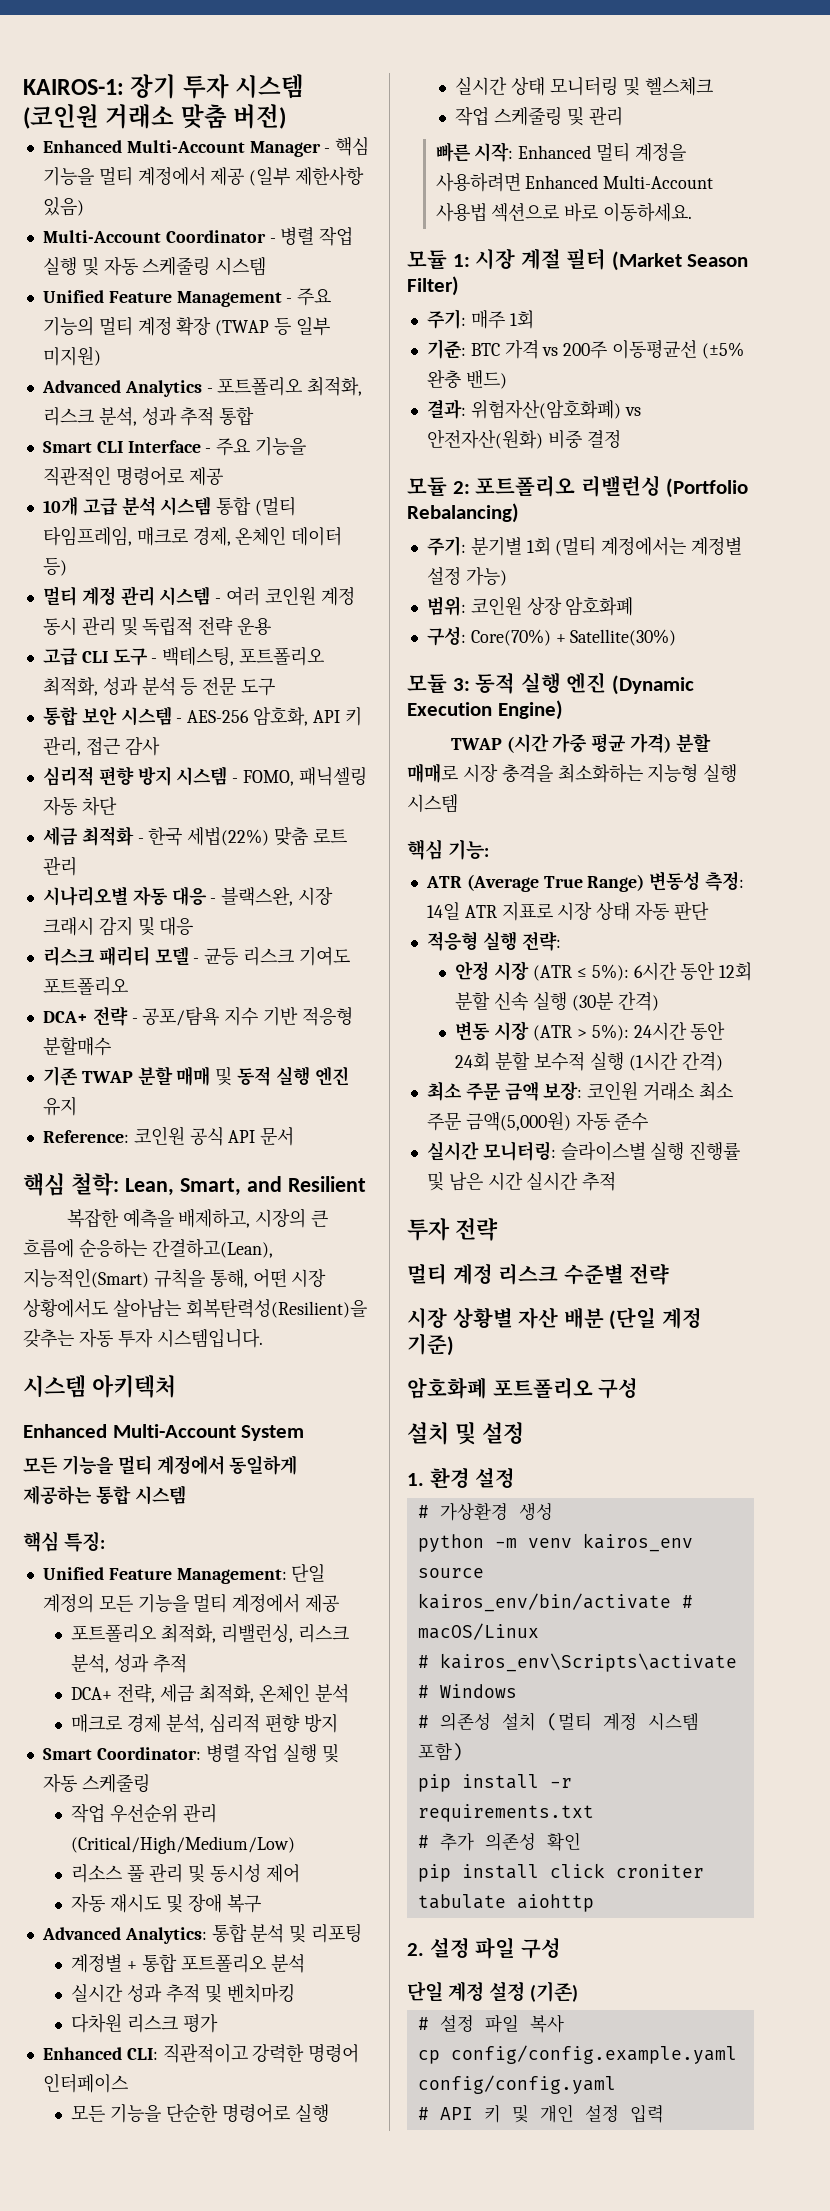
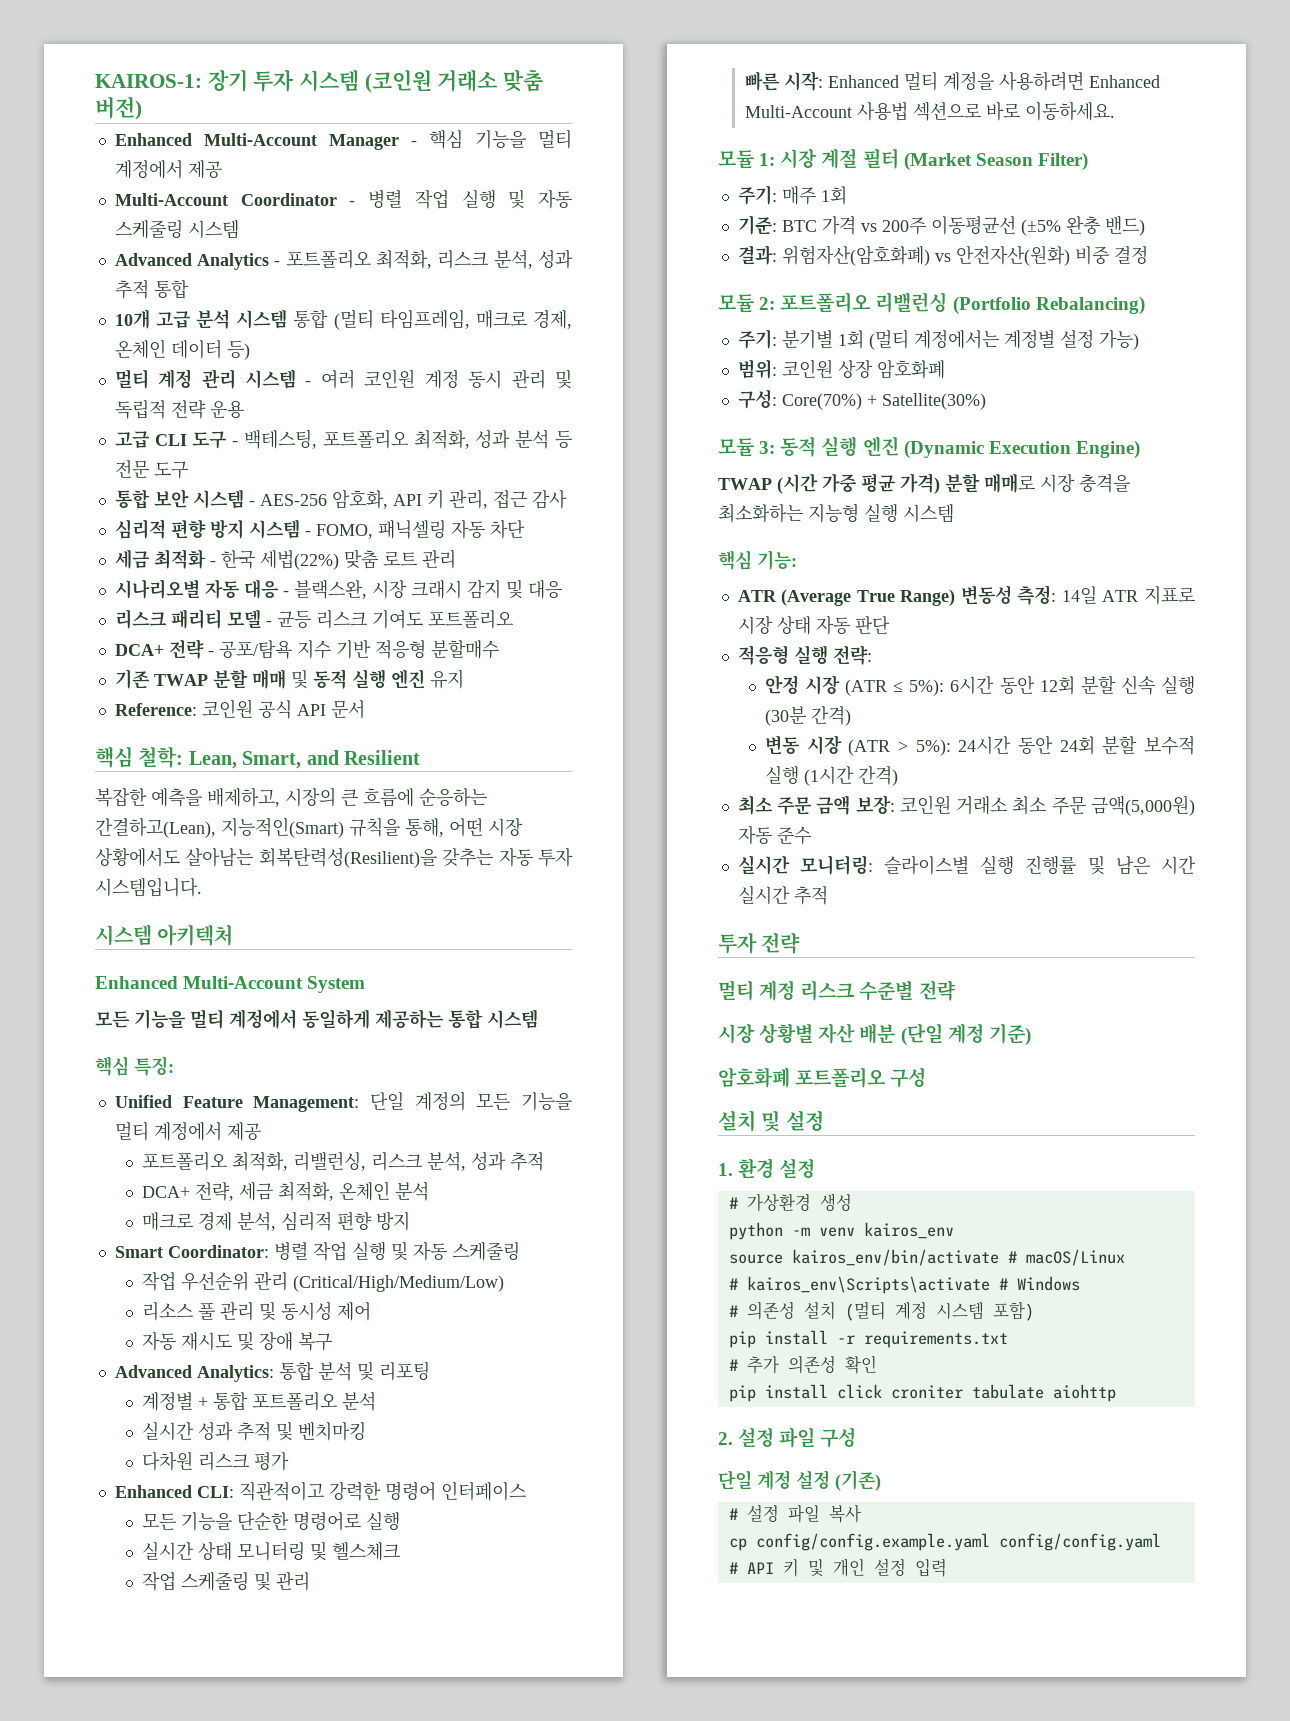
[249,167,365,186] [42,197,84,216] (일부 제한사항 있음) -> (222, 169) none
[42,288,332,307] [42,316,330,336] [42,346,101,366] // Unified Feature Management - 주요 기능의 멀티 계정 확장 (TWAP 등 일부 미지원) -> (239, 229) none
[42,437,307,456] [42,466,223,486] // Smart CLI Interface - 주요 기능을 직관적인 명령어로 제공 -> (189, 289) none

